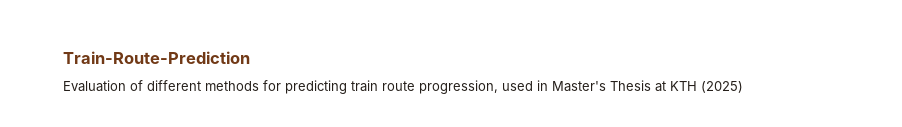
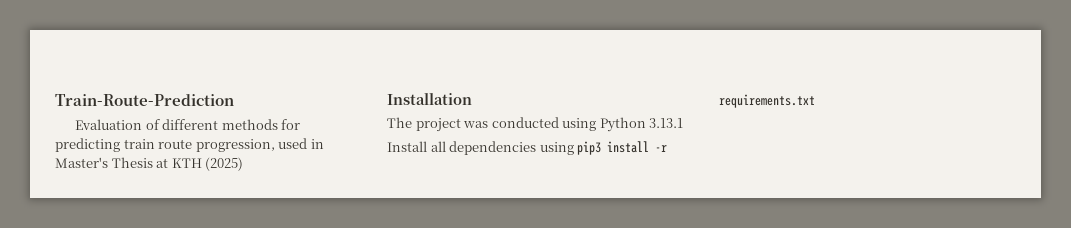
(743, 87) none -> [387,93,472,105] [387,117,684,132] [387,141,668,155] [719,94,815,108] // Installation // The project was conducted using Python 3.13.1 // Install all dependencies using pip3 install -r requirements.txt

